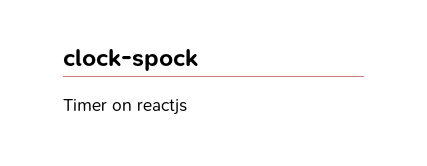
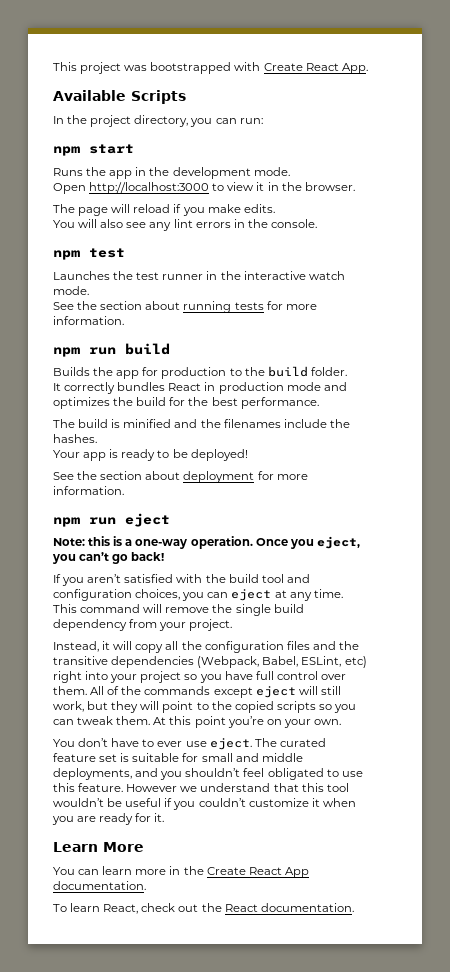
[63,49,198,71] [63,99,187,115] clock-spock // Timer on reactjs -> [53,62,368,74] [53,90,186,104] [53,115,263,127] [53,144,134,156] [53,167,290,179] [53,182,355,194] [53,204,275,216] [53,219,317,231] [53,248,125,260] [53,271,345,280] [53,286,89,295] [53,301,317,313] [53,316,124,325] [53,343,170,357] [53,366,347,379] [53,382,347,394] [53,397,319,409] [53,419,350,428] [53,434,97,443] [53,449,248,461] [53,471,308,483] [53,486,124,495] [53,513,170,527] [53,536,360,549] [52,552,165,564] [53,574,310,586] [53,589,343,601] [53,604,304,616] [53,619,233,631] [53,641,359,653] [53,656,367,668] [53,671,346,683] [53,686,341,698] [53,701,357,713] [53,716,341,728] [53,738,326,750] [53,753,303,762] [53,768,363,780] [53,783,349,792] [53,798,356,810] [52,813,165,825] [53,842,144,852] [53,866,309,878] [53,881,146,890] [53,903,354,914] This project was bootstrapped with Create React App. // Available Scripts // In the project directory, you can run: // npm start // Runs the app in the development mode. // Open http://localhost:3000 to view it in the browser. // The page will reload if you make edits. // You will also see any lint errors in the console. // npm test // Launches the test runner in the interactive watch mode. // See the section about running tests for more information. // npm run build // Builds the app for production to the build folder. // It correctly bundles React in production mode and optimizes the build for the best performance. // The build is minified and the filenames include the hashes. // Your app is ready to be deployed! // See the section about deployment for more information. // npm run eject // Note: this is a one-way operation. Once you eject, you can’t go back! // If you aren’t satisfied with the build tool and configuration choices, you can eject at any time. This command will remove the single build dependency from your project. // Instead, it will copy all the configuration files and the transitive dependencies (Webpack, Babel, ESLint, etc) right into your project so you have full control over them. All of the commands except eject will still work, but they will point to the copied scripts so you can tweak them. At this point you’re on your own. // You don’t have to ever use eject. The curated feature set is suitable for small and middle deployments, and you shouldn’t feel obligated to use this feature. However we understand that this tool wouldn’t be useful if you couldn’t customize it when you are ready for it. // Learn More // You can learn more in the Create React App documentation. // To learn React, check out the React documentation.

